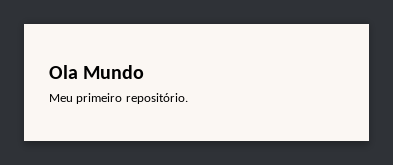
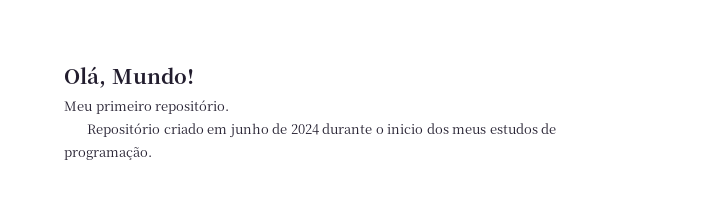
[49,65,145,79] Ola Mundo -> [64,66,194,88] Olá, Mundo!
(188, 98) none -> [87,123,557,138] [64,147,152,160] // Repositório criado em junho de 2024 durante o inicio dos meus estudos de programação.

